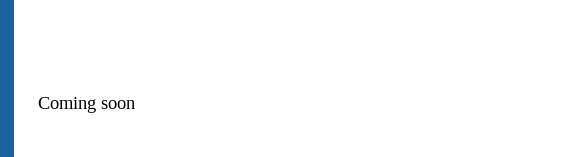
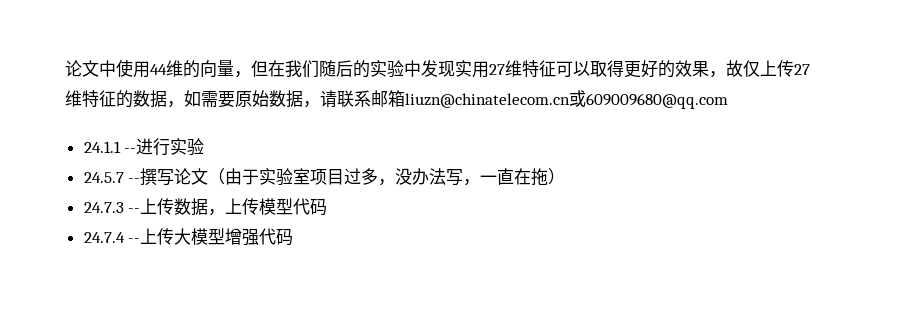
[38,97,135,113] Coming soon -> [65,59,810,78] [65,90,728,109] [83,138,205,156] [83,168,566,186] [83,198,328,216] [83,228,294,246] 论文中使用44维的向量，但在我们随后的实验中发现实用27维特征可以取得更好的效果，故仅上传27维特征的数据，如需要原始数据，请联系邮箱liuzn@chinatelecom.cn或609009680@qq.com // 24.1.1 --进行实验 // 24.5.7 --撰写论文（由于实验室项目过多，没办法写，一直在拖） // 24.7.3 --上传数据，上传模型代码 // 24.7.4 --上传大模型增强代码

